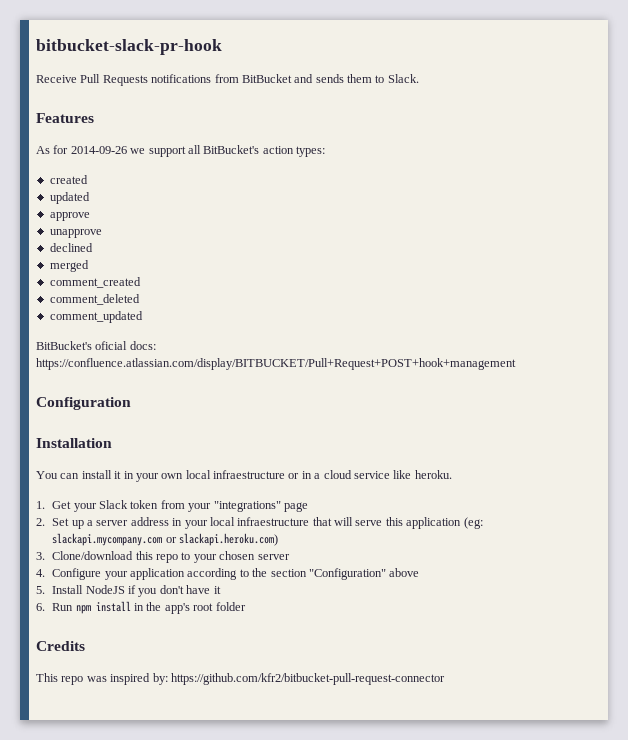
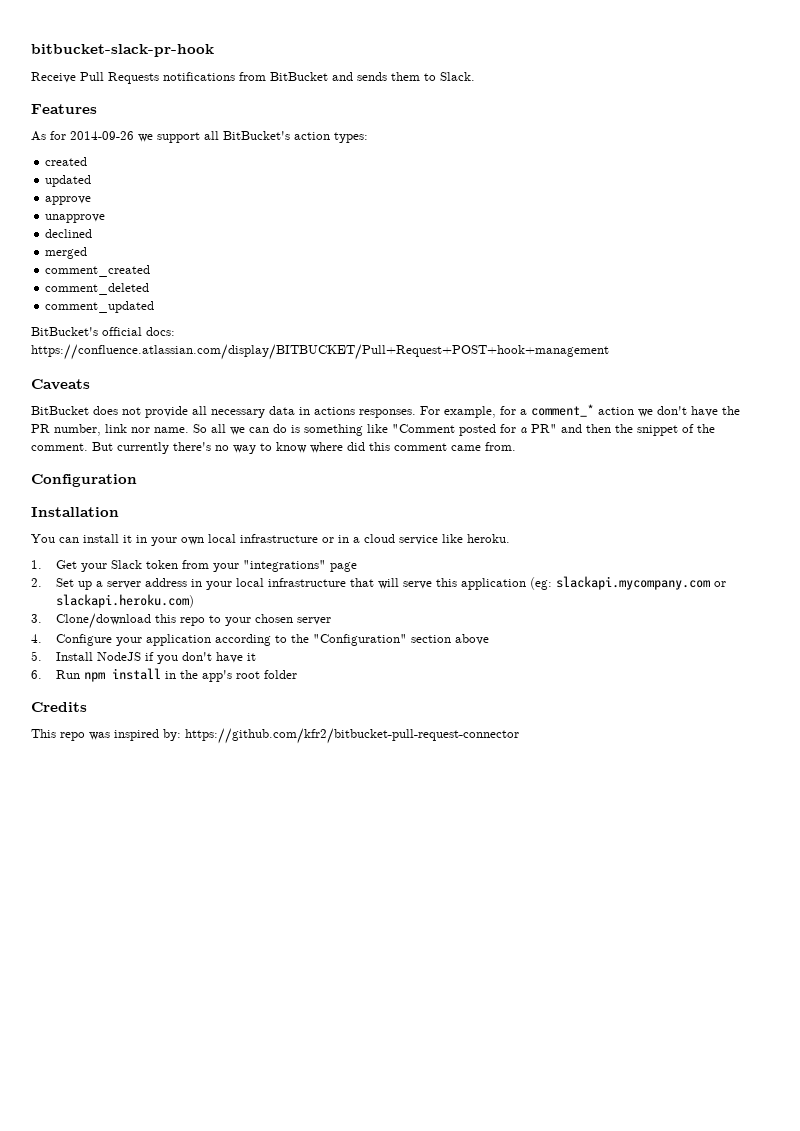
[95,341,128,350] oficial -> [102,327,142,336] official
(516, 364) none -> [31,379,90,390] [31,404,740,418] [31,424,715,436] [31,442,516,454] // Caveats // BitBucket does not provide all necessary data in actions responses. For example, for a comment_* action we don't have the PR number, link nor name. So all we can do is something like "Comment posted for a PR" and then the snippet of the comment. But currently there's no way to know where did this comment came from.
[213,470,285,479] infraestructure -> [240,534,318,543] infrastructure
[237,517,310,526] infraestructure -> [268,578,347,587] infrastructure
[270,568,386,580] section "Configuration" -> [313,634,452,646] "Configuration" section

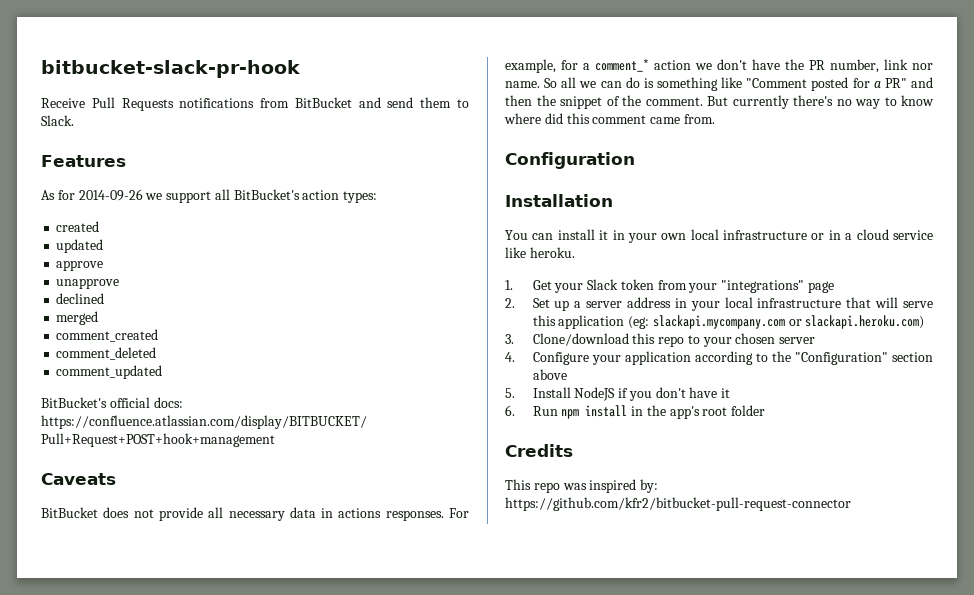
[357,72,387,81] sends -> [387,97,414,108] send

